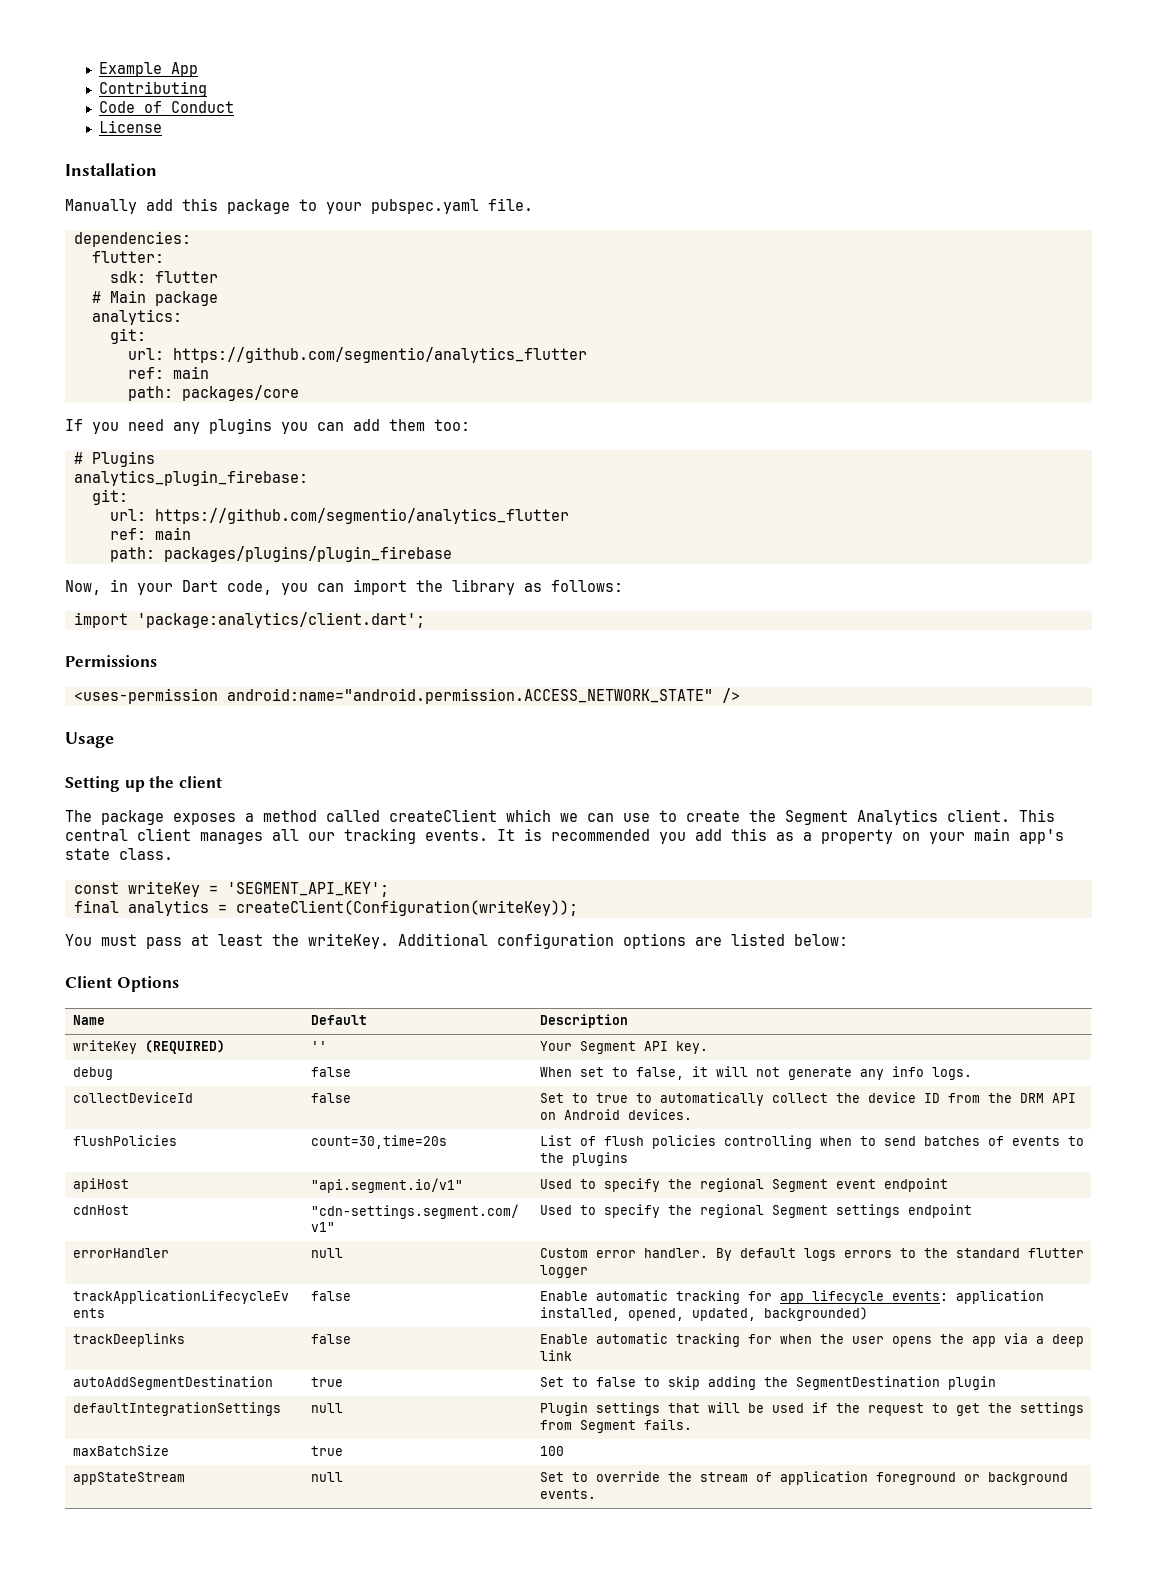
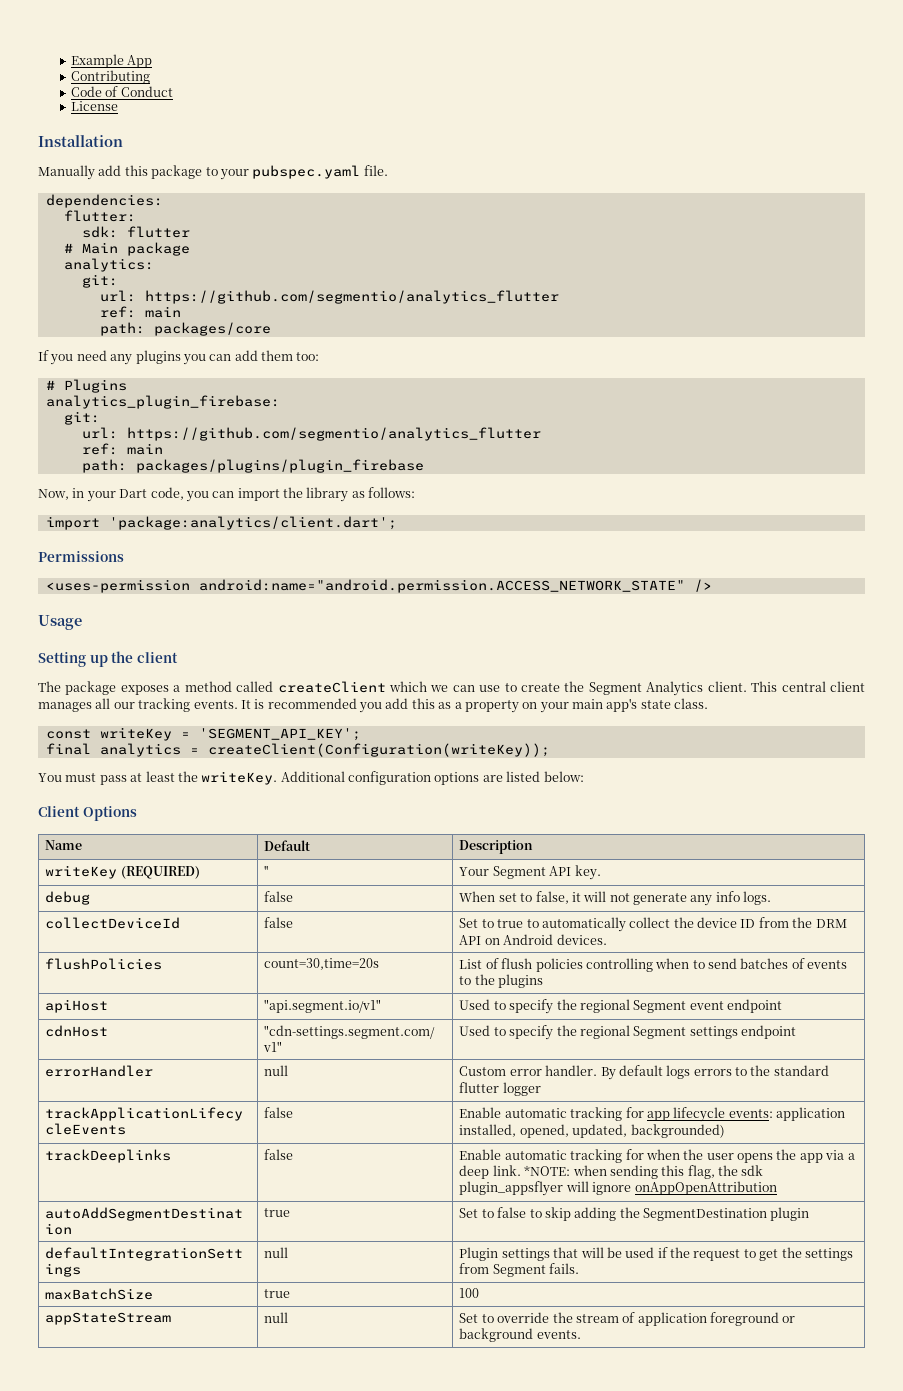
[539,1350,572,1361] link -> [492,1165,764,1179] [459,1181,777,1196] link. *NOTE: when sending this flag, the sdk plugin_appsflyer will ignore onAppOpenAttribution

